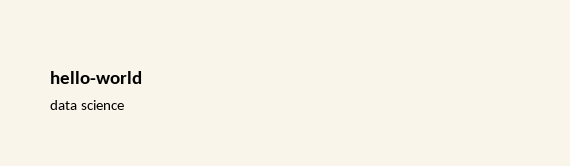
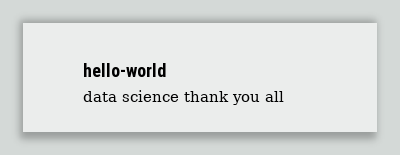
(124, 105) none -> [184,91,284,105] thank you all

